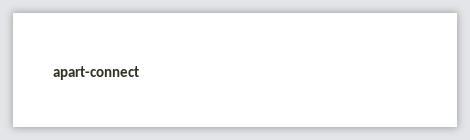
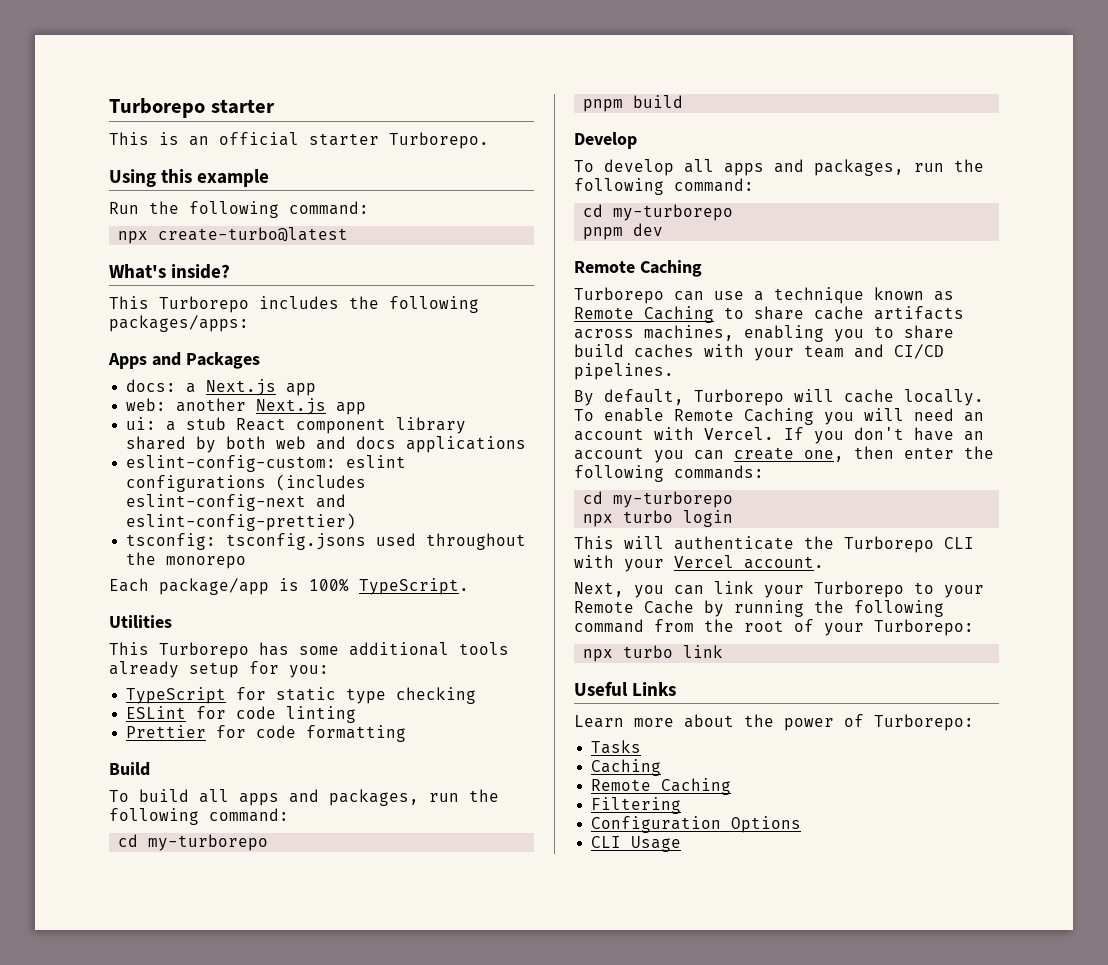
[53,66,139,80] apart-connect -> [109,98,275,118] [109,132,489,149] [109,169,270,187] [109,201,369,218] [118,227,349,244] [109,264,231,279] [109,296,479,313] [109,315,249,332] [108,352,260,369] [126,379,317,396] [126,398,367,415] [126,417,467,434] [126,436,527,453] [126,455,407,472] [126,474,367,492] [126,494,347,511] [126,513,357,531] [126,533,527,550] [126,552,247,569] [109,578,469,595] [109,615,172,628] [109,642,509,659] [109,661,329,678] [126,687,477,704] [126,706,357,723] [126,725,407,742] [109,762,150,776] [109,789,499,806] [109,808,289,825] [118,834,269,851] [583,95,684,112] [574,132,637,149] [574,159,984,176] [574,178,754,195] [583,204,734,221] [583,223,664,240] [574,260,702,277] [574,287,954,304] [574,306,964,323] [574,325,954,342] [574,344,944,361] [574,363,674,380] [574,389,984,406] [574,408,984,425] [574,427,984,444] [574,446,994,463] [574,465,764,482] [583,491,734,508] [583,510,734,527] [574,536,974,553] [574,555,824,572] [574,581,984,598] [574,600,944,617] [574,619,974,636] [583,645,724,662] [574,681,677,696] [574,714,974,731] [591,740,642,754] [591,759,662,776] [591,778,732,795] [591,797,682,814] [591,816,802,833] [591,836,682,852] Turborepo starter // This is an official starter Turborepo. // Using this example // Run the following command: // npx create-turbo@latest // What's inside? // This Turborepo includes the following packages/apps: // Apps and Packages // docs: a Next.js app // web: another Next.js app // ui: a stub React component library shared by both web and docs applications // eslint-config-custom: eslint configurations (includes eslint-config-next and eslint-config-prettier) // tsconfig: tsconfig.jsons used throughout the monorepo // Each package/app is 100% TypeScript. // Utilities // This Turborepo has some additional tools already setup for you: // TypeScript for static type checking // ESLint for code linting // Prettier for code formatting // Build // To build all apps and packages, run the following command: // cd my-turborepo // pnpm build // Develop // To develop all apps and packages, run the following command: // cd my-turborepo // pnpm dev // Remote Caching // Turborepo can use a technique known as Remote Caching to share cache artifacts across machines, enabling you to share build caches with your team and CI/CD pipelines. // By default, Turborepo will cache locally. To enable Remote Caching you will need an account with Vercel. If you don't have an account you can create one, then enter the following commands: // cd my-turborepo // npx turbo login // This will authenticate the Turborepo CLI with your Vercel account. // Next, you can link your Turborepo to your Remote Cache by running the following command from the root of your Turborepo: // npx turbo link // Useful Links // Learn more about the power of Turborepo: // Tasks // Caching // Remote Caching // Filtering // Configuration Options // CLI Usage

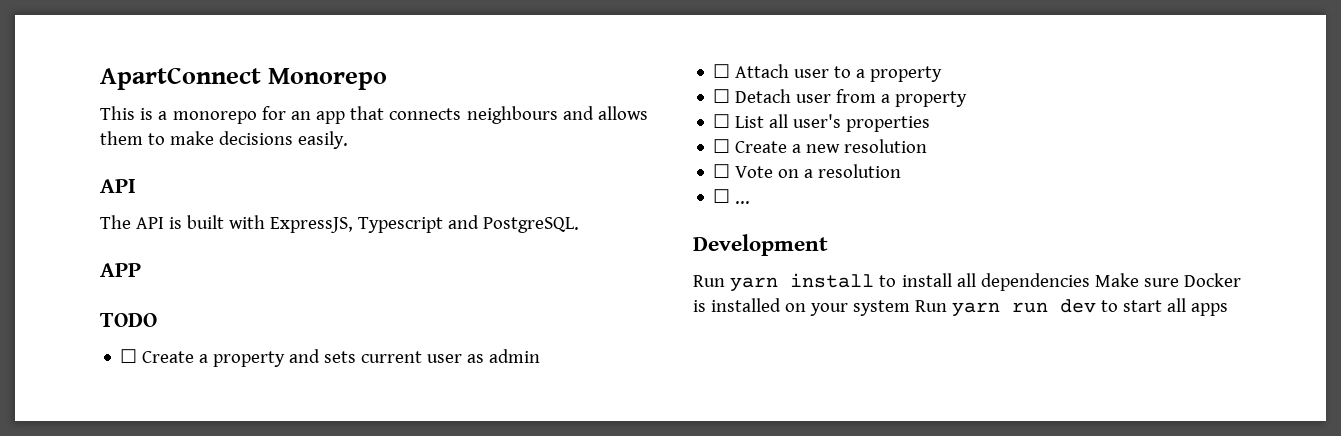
[109,98,275,118] Turborepo starter -> [100,67,388,90] ApartConnect Monorepo
[189,132,489,149] [109,169,270,187] [109,201,369,218] [118,227,349,244] [109,264,231,279] [109,296,479,313] [109,315,249,332] [108,352,260,369] [126,379,317,396] [126,398,367,415] [126,417,467,434] [126,436,527,453] [126,455,407,472] [126,474,367,492] [126,494,347,511] [126,513,357,531] [126,533,527,550] [126,552,247,569] [109,578,469,595] [109,615,172,628] [109,642,509,659] [109,661,329,678] [126,687,477,704] [126,706,357,723] [126,725,407,742] [109,762,150,776] [109,789,499,806] [109,808,289,825] [118,834,269,851] [583,95,684,112] [574,132,637,149] [574,159,984,176] [574,178,754,195] [583,204,734,221] [583,223,664,240] [574,260,702,277] [574,287,954,304] [574,306,964,323] [574,325,954,342] [574,344,944,361] [574,363,674,380] [574,389,984,406] [574,408,984,425] [574,427,984,444] [574,446,994,463] [574,465,764,482] [583,491,734,508] [583,510,734,527] [574,536,974,553] [574,555,824,572] [574,581,984,598] [574,600,944,617] [574,619,974,636] [583,645,724,662] [574,681,677,696] [574,714,974,731] [591,740,642,754] [591,759,662,776] [591,778,732,795] [591,797,682,814] [591,816,802,833] [591,836,682,852] an official starter Turborepo. // Using this example // Run the following command: // npx create-turbo@latest // What's inside? // This Turborepo includes the following packages/apps: // Apps and Packages // docs: a Next.js app // web: another Next.js app // ui: a stub React component library shared by both web and docs applications // eslint-config-custom: eslint configurations (includes eslint-config-next and eslint-config-prettier) // tsconfig: tsconfig.jsons used throughout the monorepo // Each package/app is 100% TypeScript. // Utilities // This Turborepo has some additional tools already setup for you: // TypeScript for static type checking // ESLint for code linting // Prettier for code formatting // Build // To build all apps and packages, run the following command: // cd my-turborepo // pnpm build // Develop // To develop all apps and packages, run the following command: // cd my-turborepo // pnpm dev // Remote Caching // Turborepo can use a technique known as Remote Caching to share cache artifacts across machines, enabling you to share build caches with your team and CI/CD pipelines. // By default, Turborepo will cache locally. To enable Remote Caching you will need an account with Vercel. If you don't have an account you can create one, then enter the following commands: // cd my-turborepo // npx turbo login // This will authenticate the Turborepo CLI with your Vercel account. // Next, you can link your Turborepo to your Remote Cache by running the following command from the root of your Turborepo: // npx turbo link // Useful Links // Learn more about the power of Turborepo: // Tasks // Caching // Remote Caching // Filtering // Configuration Options // CLI Usage -> [158,106,648,124] [100,131,348,149] [100,179,136,193] [100,215,579,233] [100,263,141,277] [100,313,157,327] [120,349,541,367] [713,64,943,82] [713,89,968,107] [713,114,931,132] [713,139,928,153] [713,164,902,178] [713,189,751,204] [693,234,828,256] [693,273,1241,292] [693,298,1228,317] a monorepo for an app that connects neighbours and allows them to make decisions easily. // API // The API is built with ExpressJS, Typescript and PostgreSQL. // APP // TODO // ☐ Create a property and sets current user as admin // ☐ Attach user to a property // ☐ Detach user from a property // ☐ List all user's properties // ☐ Create a new resolution // ☐ Vote on a resolution // ☐ ... // Development // Run yarn install to install all dependencies Make sure Docker is installed on your system Run yarn run dev to start all apps

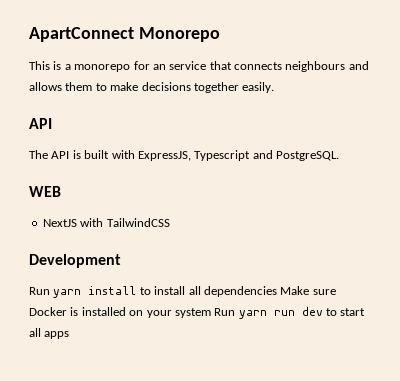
[316,111,346,124] app -> [169,61,207,70] service
(293, 138) none -> [193,82,239,93] together
[100,263,141,277] [100,313,157,327] [120,349,541,367] [713,64,943,82] [713,89,968,107] [713,114,931,132] [713,139,928,153] [713,164,902,178] [713,189,751,204] APP // TODO // ☐ Create a property and sets current user as admin // ☐ Attach user to a property // ☐ Detach user from a property // ☐ List all user's properties // ☐ Create a new resolution // ☐ Vote on a resolution // ☐ ... -> [29,186,61,197] [42,218,170,227] WEB // NextJS with TailwindCSS

